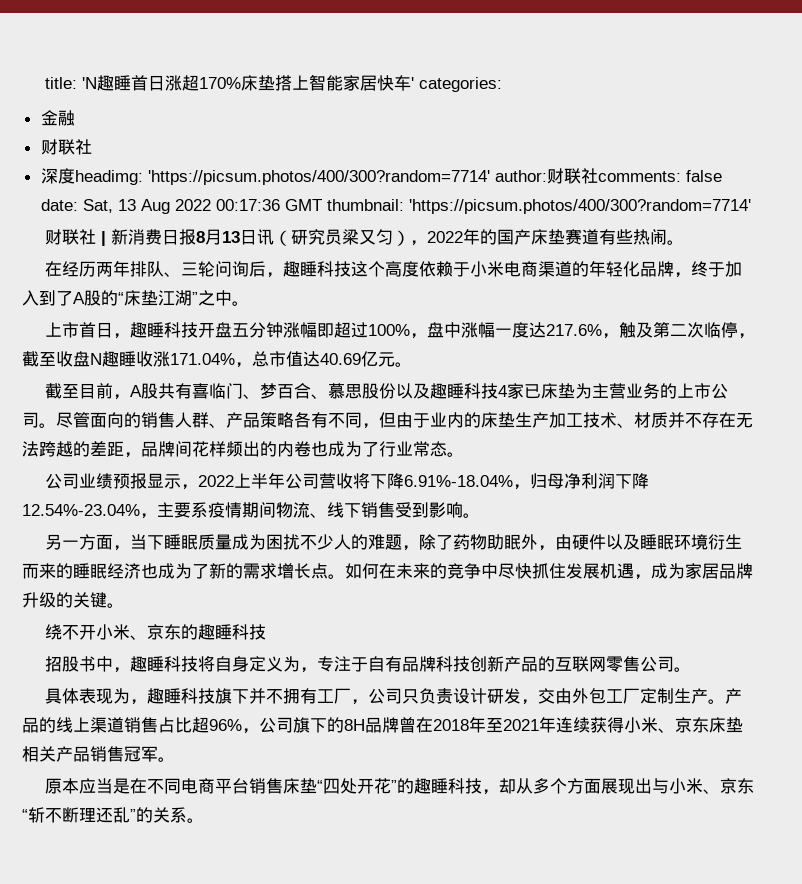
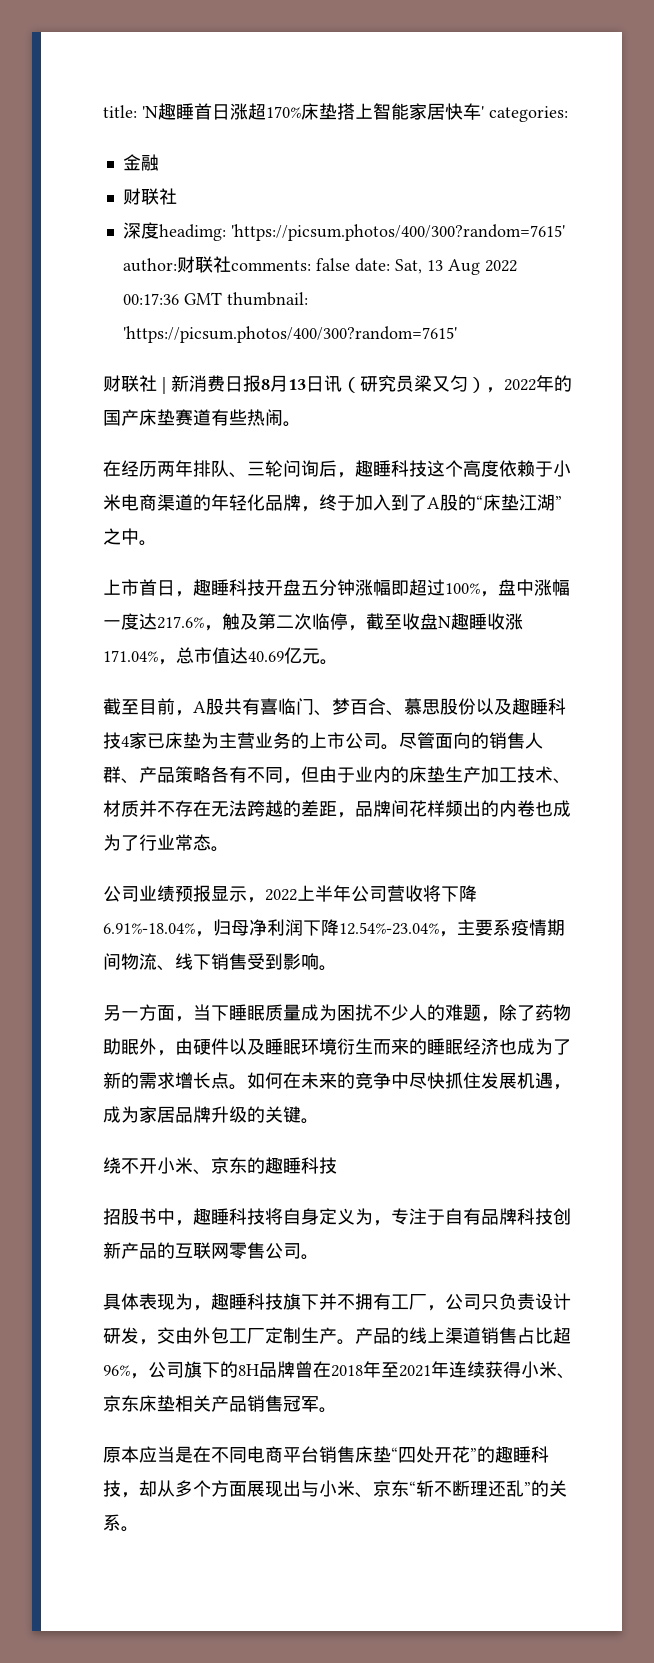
[147,170,490,185] 'https://picsum.photos/400/300?random=7714' -> [230,224,565,241] 'https://picsum.photos/400/300?random=7615'
[408,199,751,214] 'https://picsum.photos/400/300?random=7714' -> [122,326,457,343] 'https://picsum.photos/400/300?random=7615'

